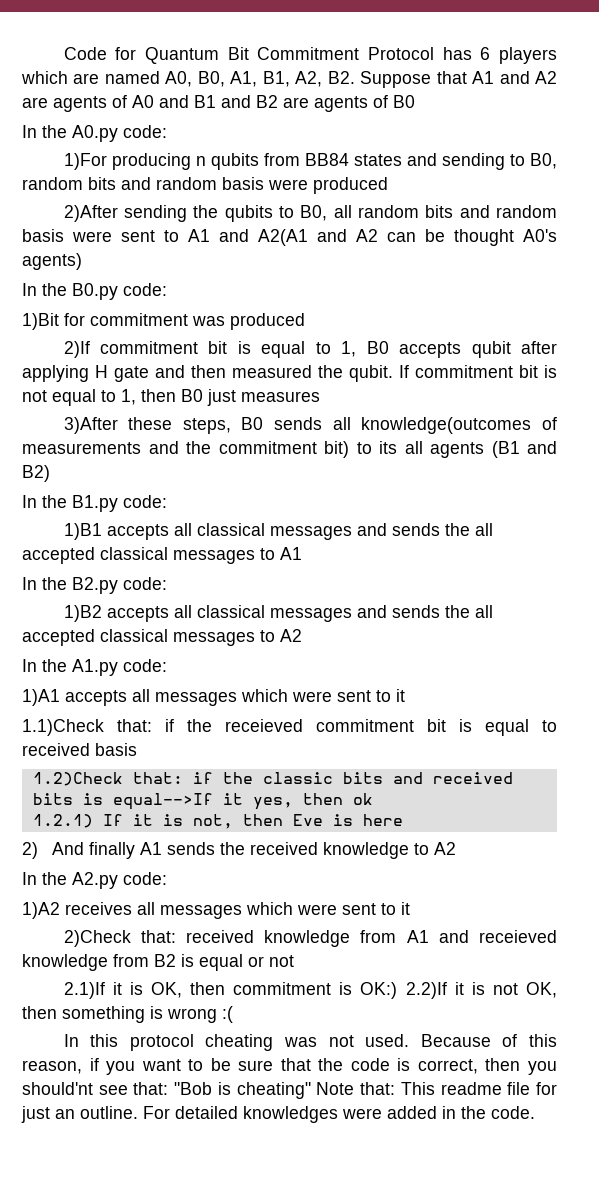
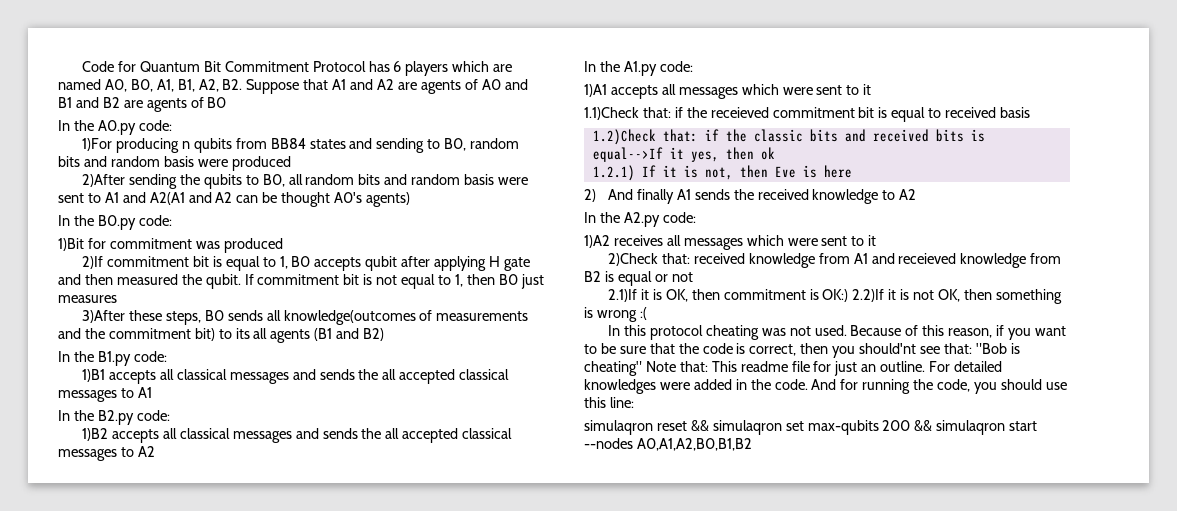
(535, 1112) none -> [811,379,1067,394] [584,397,634,408] [584,420,1038,435] [584,438,752,451] And for running the code, you should use this line: // simulaqron reset && simulaqron set max-qubits 200 && simulaqron start --nodes A0,A1,A2,B0,B1,B2

